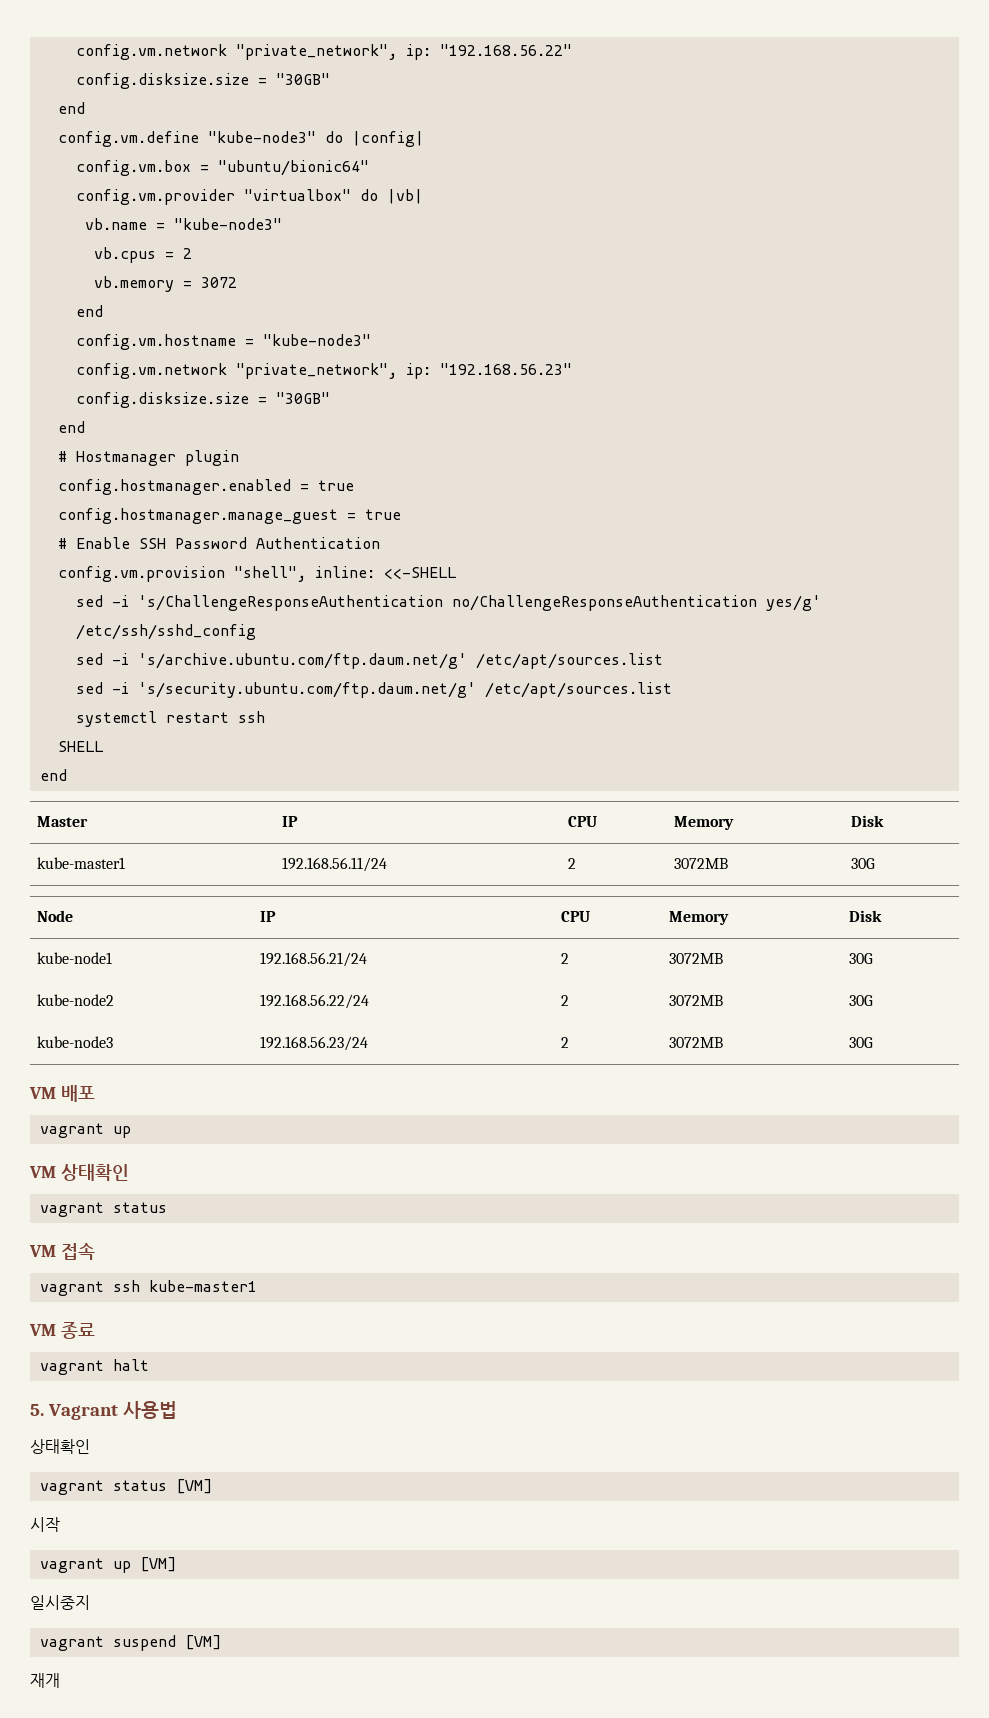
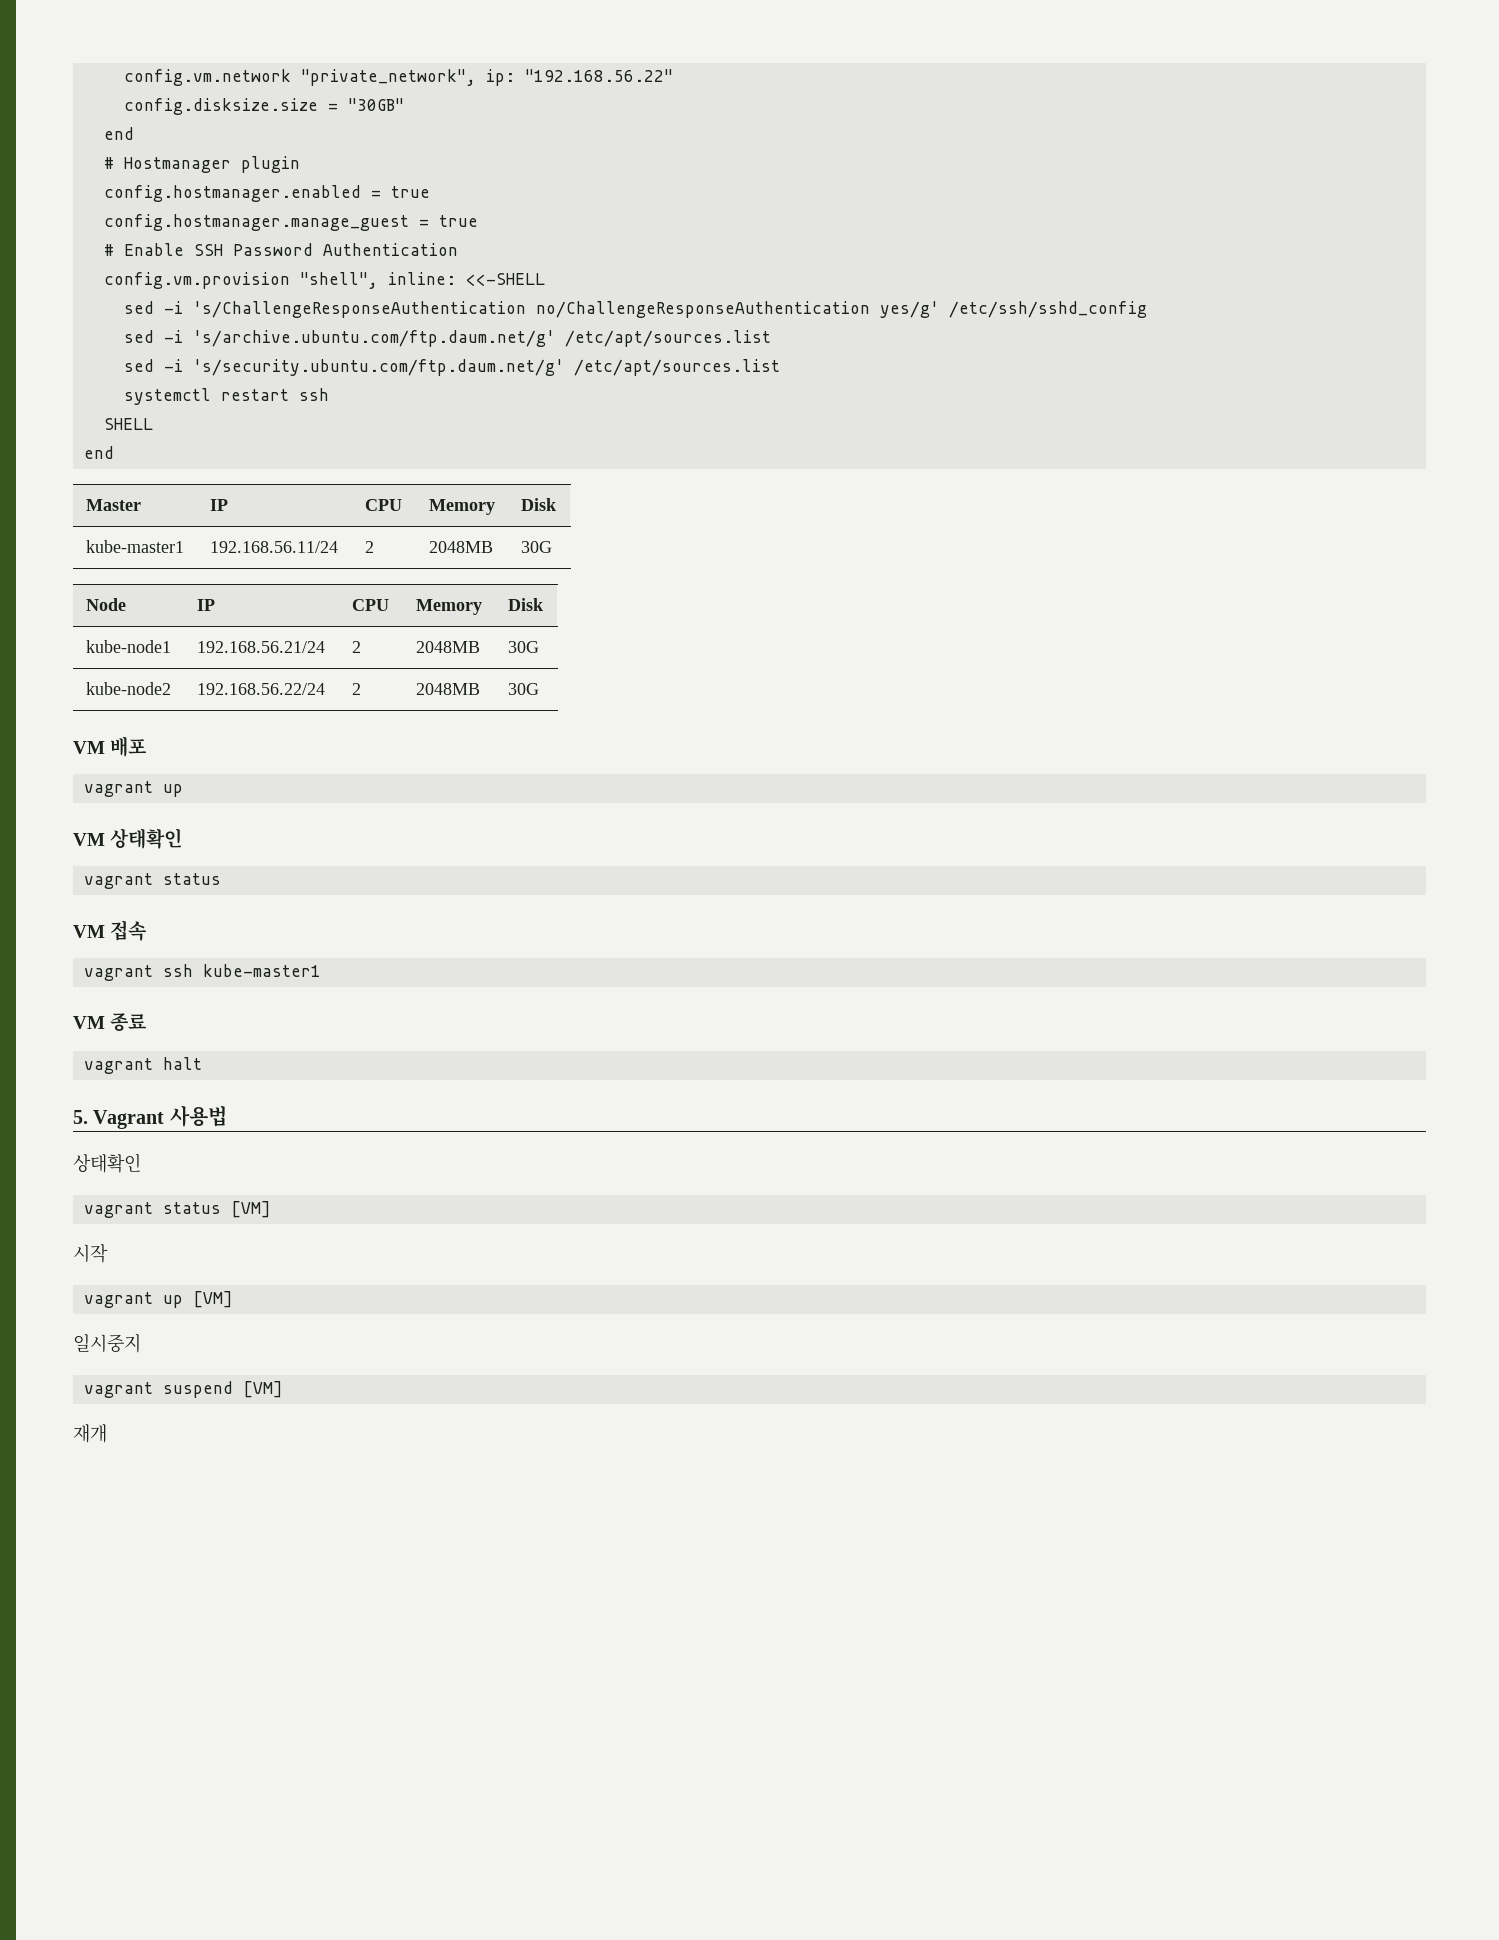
[57,131,424,147] [75,160,369,176] [75,189,423,205] [84,218,282,230] [93,247,192,263] [93,276,237,292] [75,305,103,317] [75,334,371,350] [75,363,572,379] [75,392,330,408] [57,421,85,433] // config.vm.define "kube-node3" do |config| // config.vm.box = "ubuntu/bionic64" // config.vm.provider "virtualbox" do |vb| // vb.name = "kube-node3" // vb.cpus = 2 // vb.memory = 3072 // end // config.vm.hostname = "kube-node3" // config.vm.network "private_network", ip: "192.168.56.23" // config.disksize.size = "30GB" // end -> (134, 133) none
[674,858,729,869] 3072MB -> [428,541,493,553] 2048MB
[669,953,724,964] 3072MB -> [415,641,480,653] 2048MB
[669,995,724,1006] [849,995,874,1006] [37,1036,114,1048] [260,1036,369,1051] [561,1037,570,1048] [669,1037,724,1048] 3072MB | 30G // kube-node3 | 192.168.56.23/24 | 2 | 3072MB -> [415,683,480,695] 2048MB

